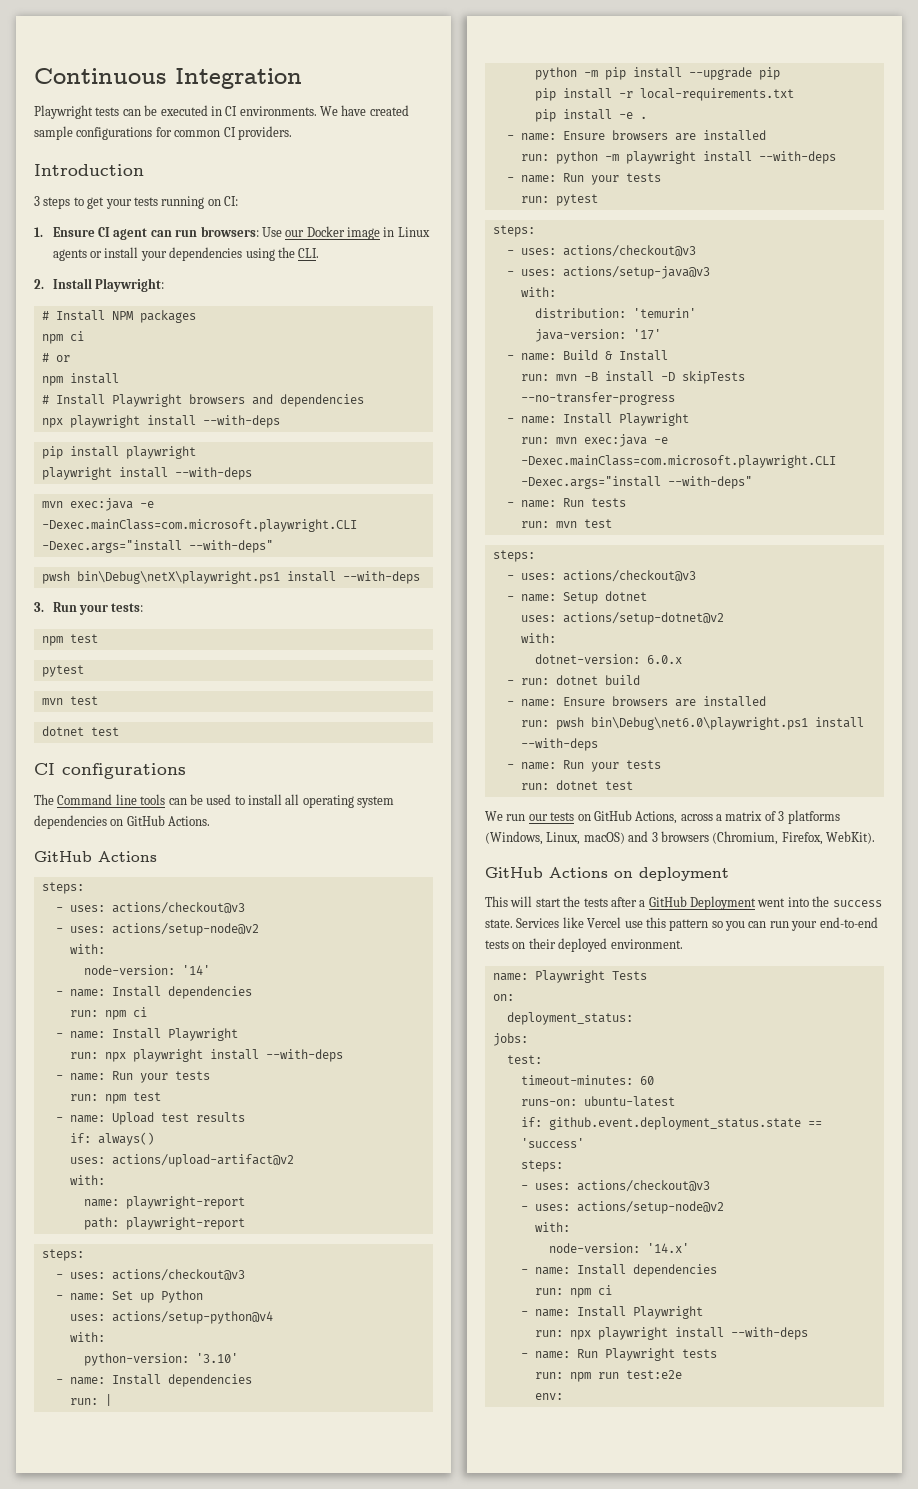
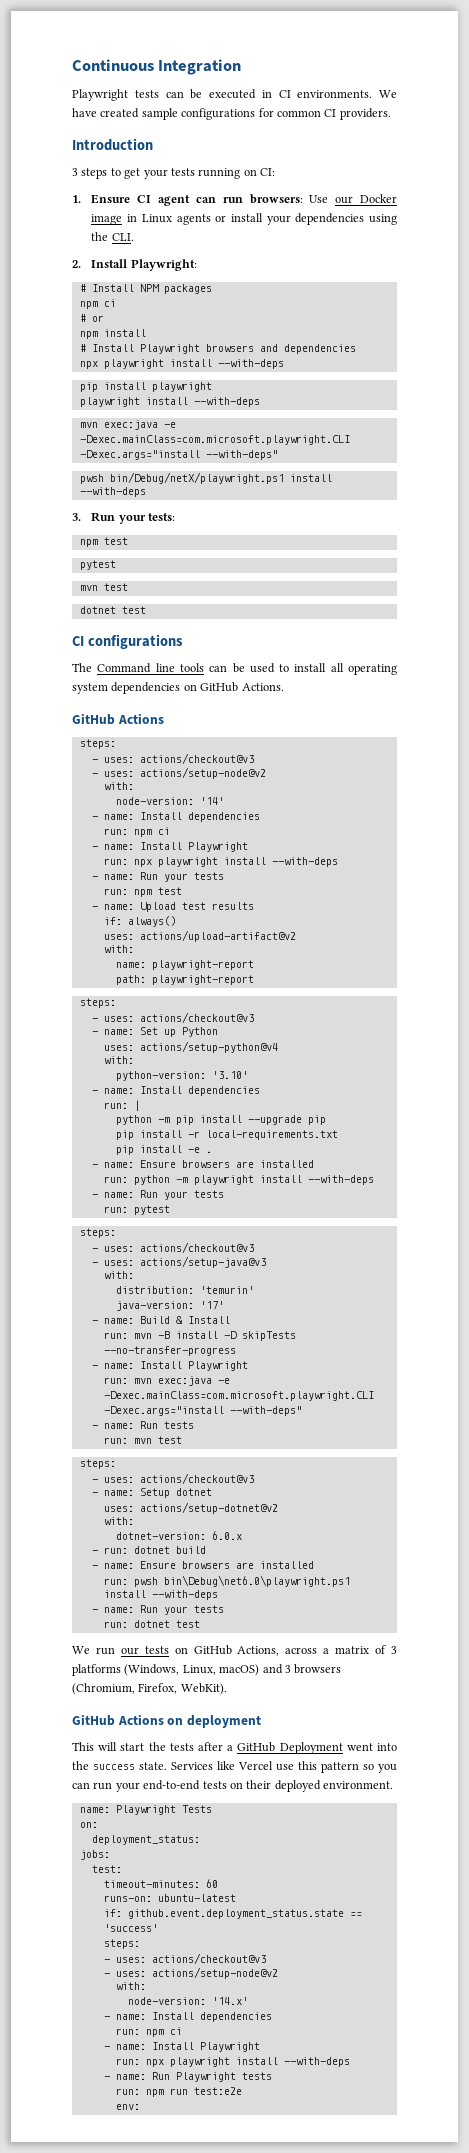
[76,571,280,584] bin\Debug\netX\playwright.ps1 -> [109,472,284,484] bin/Debug/netX/playwright.ps1

